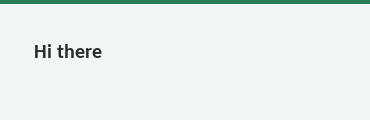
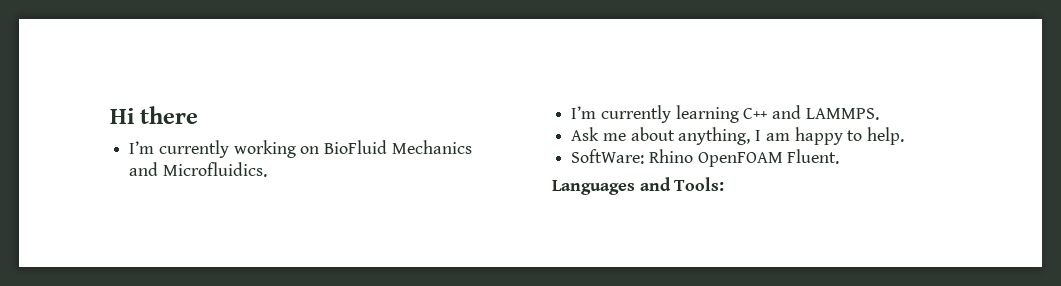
(103, 51) none -> [129,140,472,158] [129,162,267,177] [571,105,879,123] [571,127,905,145] [571,149,840,167] [552,177,725,195] // I’m currently working on BioFluid Mechanics and Microfluidics. // I’m currently learning C++ and LAMMPS. // Ask me about anything, I am happy to help. // SoftWare: Rhino OpenFOAM Fluent. // Languages and Tools:

